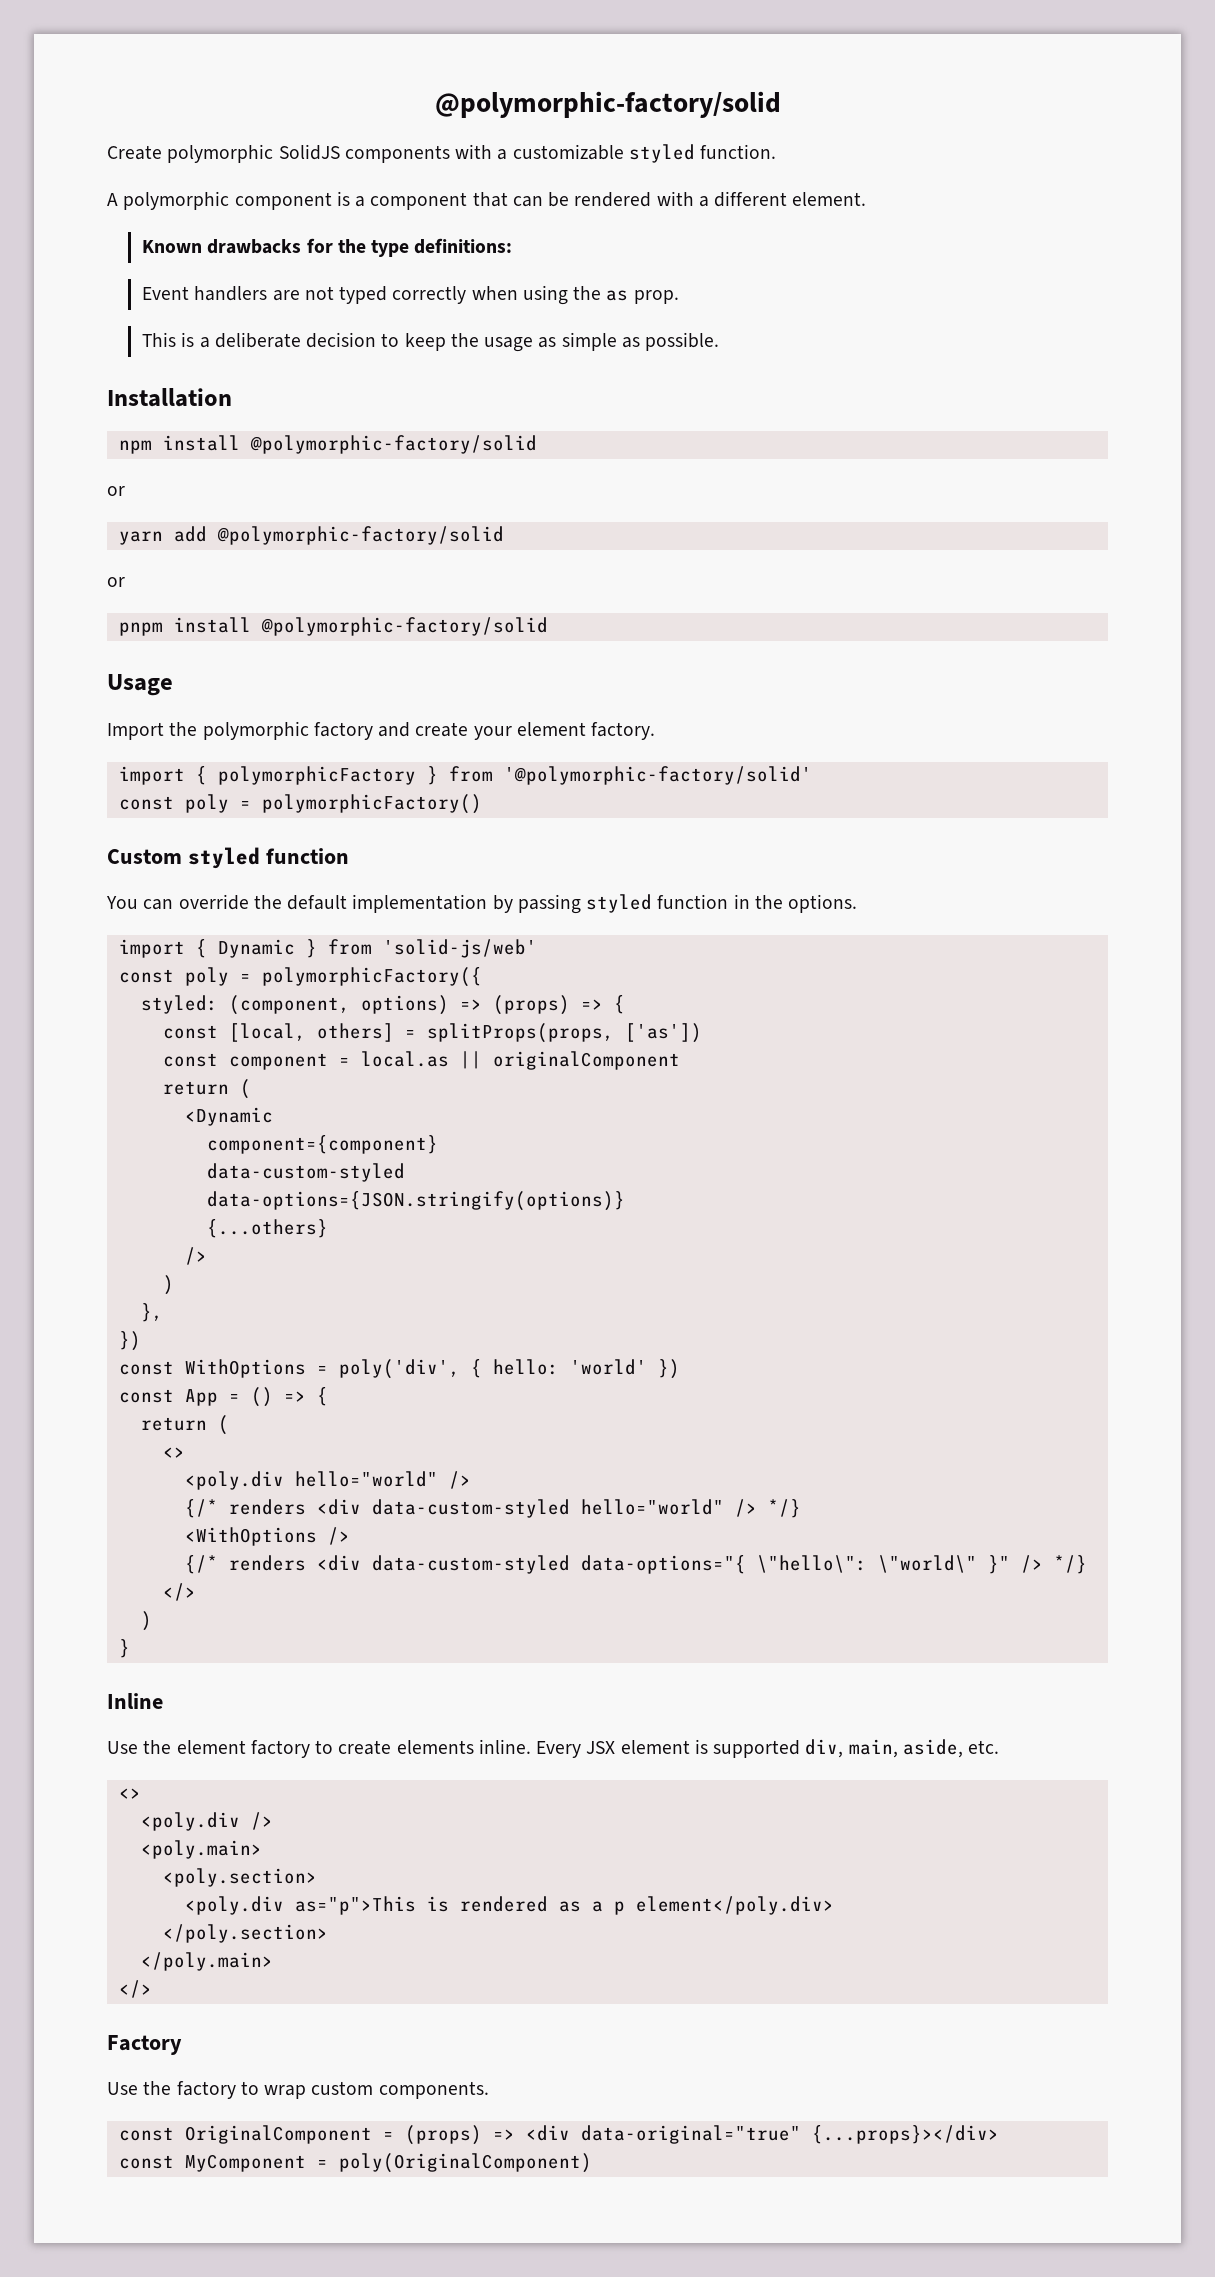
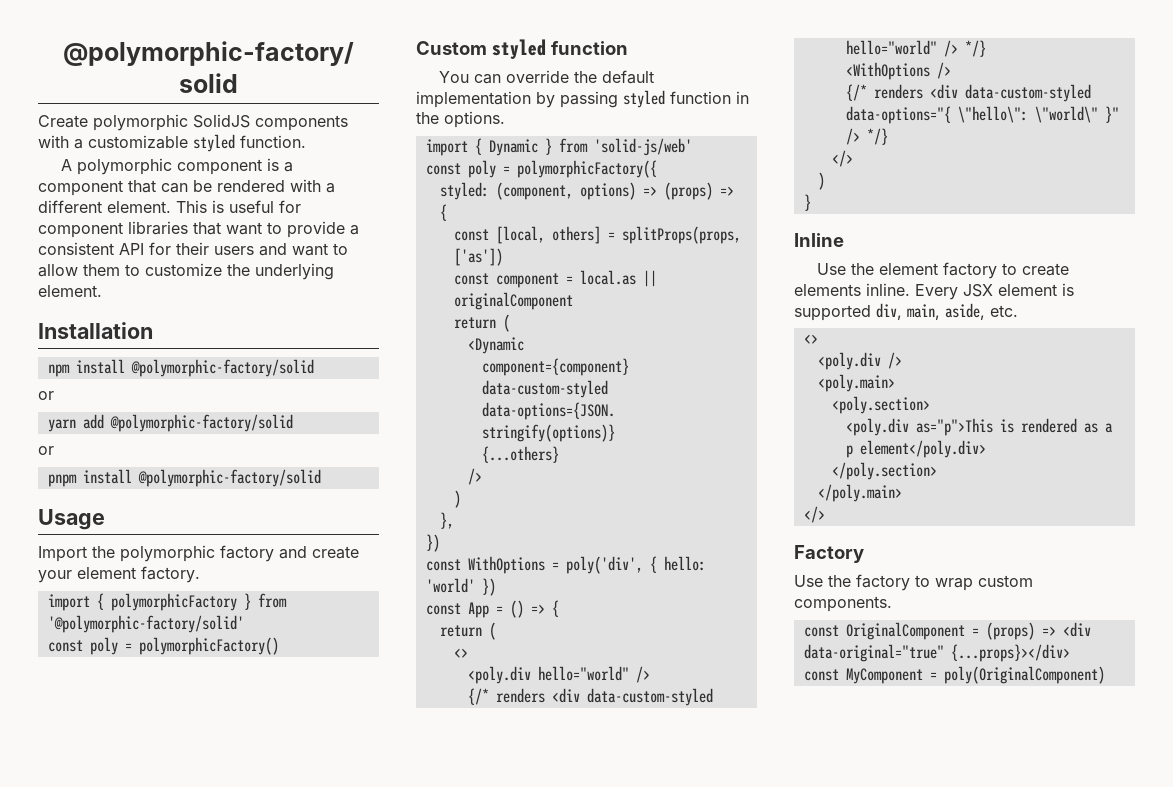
[142,238,513,257] [142,285,679,305] [142,332,720,352] // Known drawbacks for the type definitions: // Event handlers are not typed correctly when using the as prop. // This is a deliberate decision to keep the usage as simple as possible. -> [176,200,301,213] [38,221,359,238] [38,242,348,256] [38,263,334,280] [38,285,102,297] This is useful for component libraries that want to provide a consistent API for their users and want to allow them to customize the underlying element.

